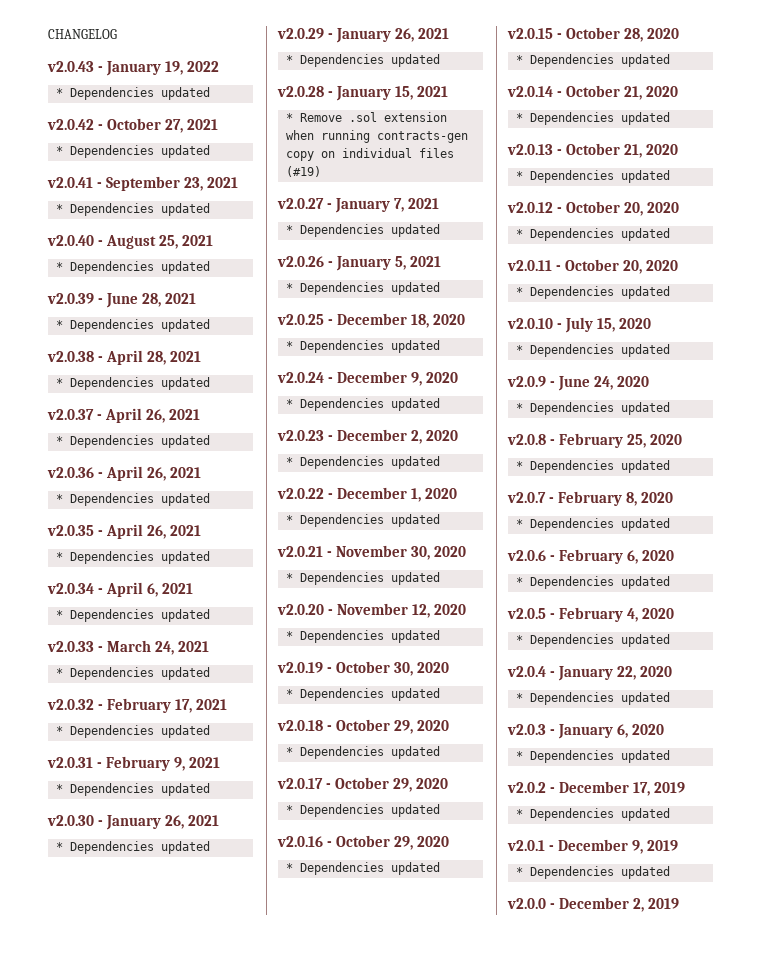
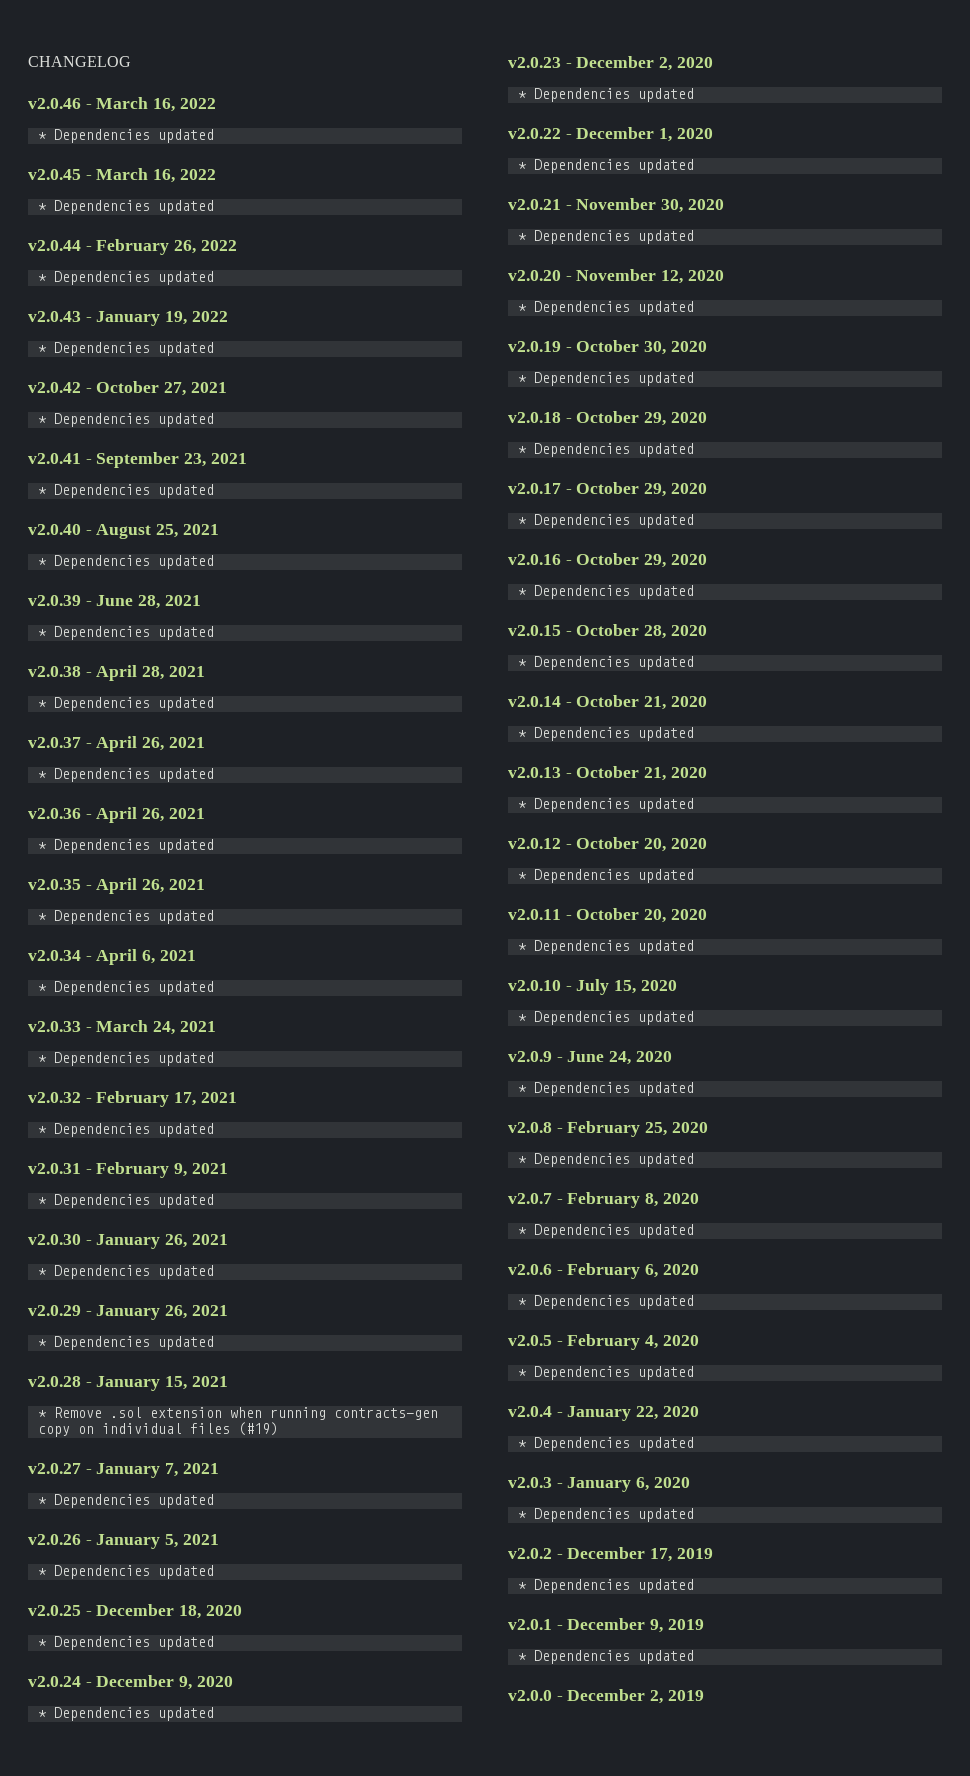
(117, 34) none -> [28,97,216,112] [37,129,214,143] [28,168,216,183] [37,200,214,214] [28,239,237,255] [37,271,214,285] // v2.0.46 - March 16, 2022 // * Dependencies updated // v2.0.45 - March 16, 2022 // * Dependencies updated // v2.0.44 - February 26, 2022 // * Dependencies updated

